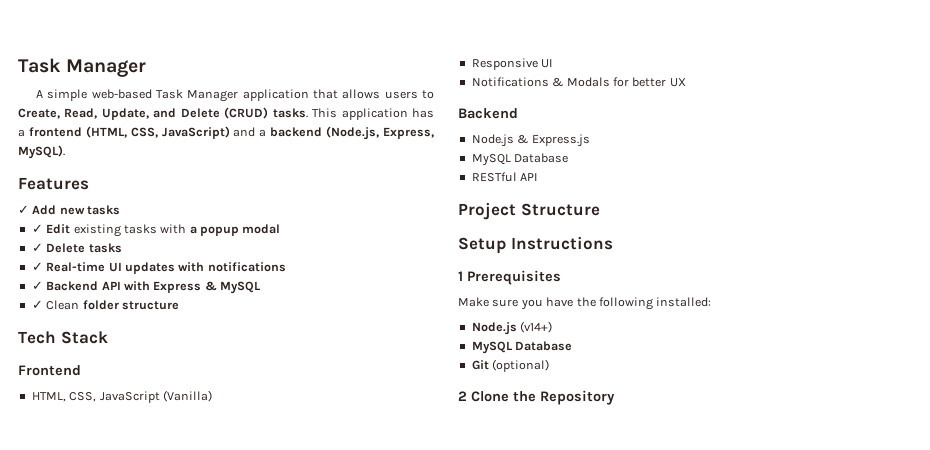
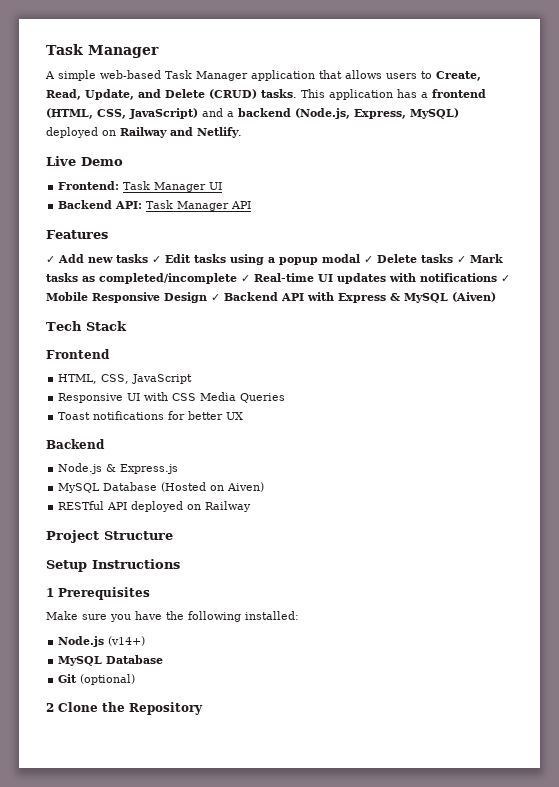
[18,145,65,159] MySQL). -> [410,108,459,119] [46,127,242,138] [46,156,123,166] [58,181,223,192] [58,200,252,211] MySQL) deployed on Railway and Netlify. // Live Demo // Frontend: Task Manager UI // Backend API: Task Manager API
(121, 210) // -> (148, 258) none
[73,224,187,237] existing tasks with -> [194,254,264,265] tasks using
(281, 229) // -> (360, 258) none
(122, 248) // -> [457,254,503,263] [46,273,237,284] ✓ Mark tasks as completed/incomplete
(286, 267) // -> [501,275,510,282] [46,292,207,303] ✓ Mobile Responsive Design
[31,300,179,310] // ✓ Clean folder structure -> [452,292,496,302] (Aiven)
[162,390,212,402] (Vanilla) -> (193, 379) none
[471,77,610,87] // Notifications & Modals -> [144,392,286,403] [58,411,165,420] with CSS Media Queries // Toast notifications
(569, 158) none -> [161,482,265,492] (Hosted on Aiven)
(539, 177) none -> [131,501,252,512] deployed on Railway

